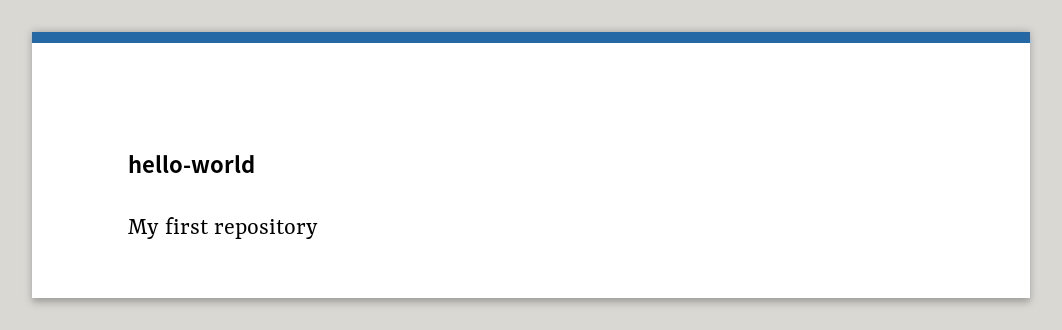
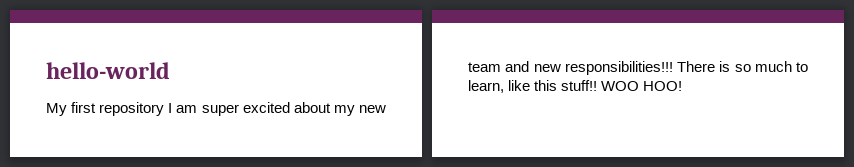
(319, 229) none -> [168,102,386,116] [468,61,808,75] [468,80,683,93] I am super excited about my new team and new responsibilities!!! There is so much to learn, like this stuff!! WOO HOO!

